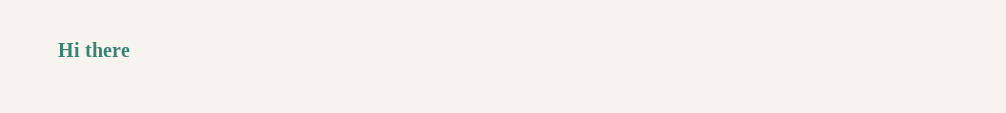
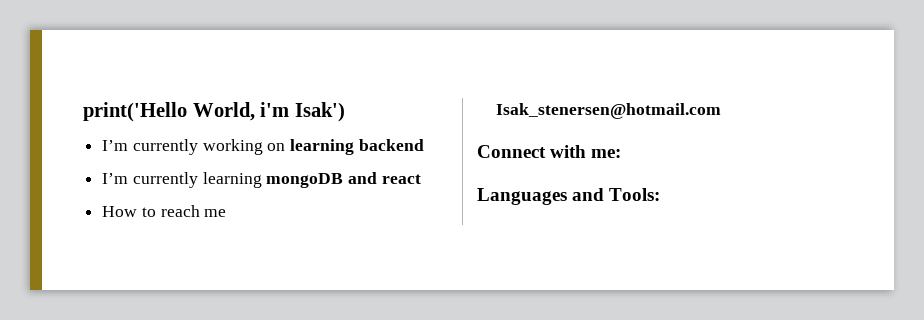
[58,42,131,57] Hi there -> [83,102,345,122] [102,139,424,155] [102,172,421,188] [102,205,227,217] [496,103,722,119] [477,145,622,158] [477,188,661,205] print('Hello World, i'm Isak') // I’m currently working on learning backend // I’m currently learning mongoDB and react // How to reach me Isak_stenersen@hotmail.com // Connect with me: // Languages and Tools:

